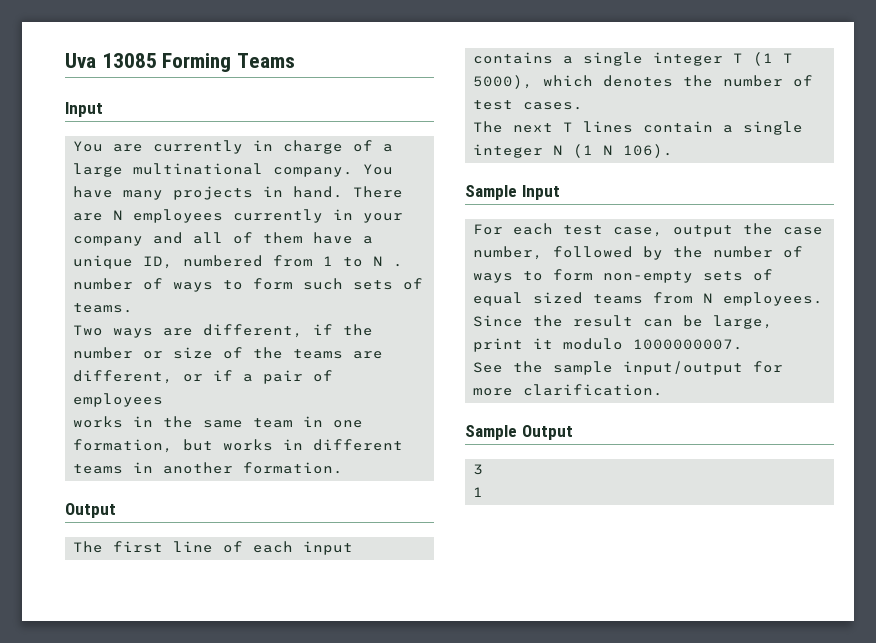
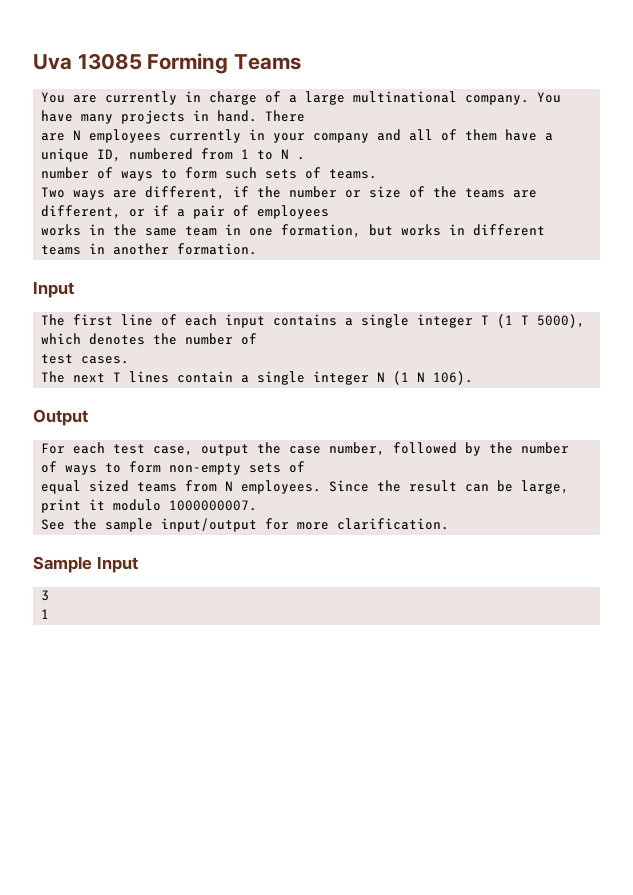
[65,102,103,117] // Input -> (302, 62) none
[65,503,116,518] Output -> [33,281,74,298] Input
[465,185,560,200] Sample Input -> [33,409,88,426] Output
[521,425,573,440] Output -> [96,556,138,573] Input

